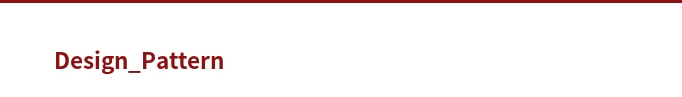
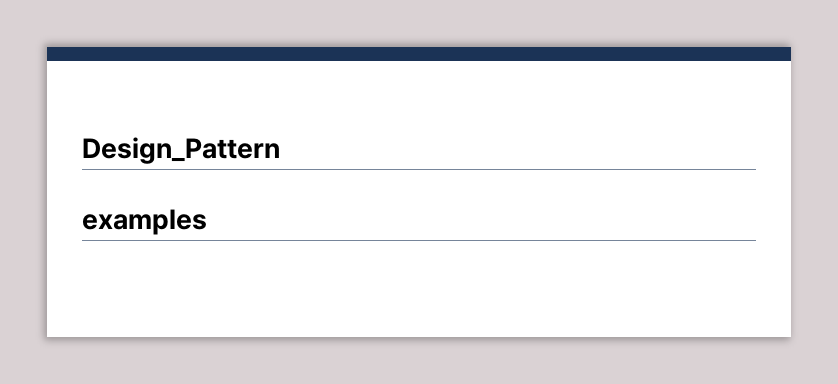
(224, 62) none -> [82,209,207,235] // examples

